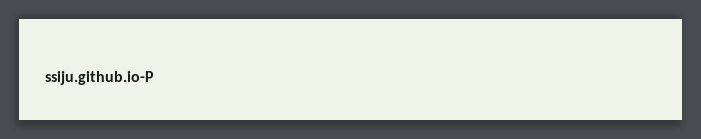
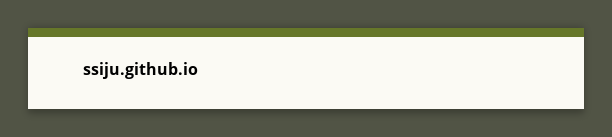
[45,71,154,85] ssiju.github.io-P -> [83,62,198,79] ssiju.github.io

